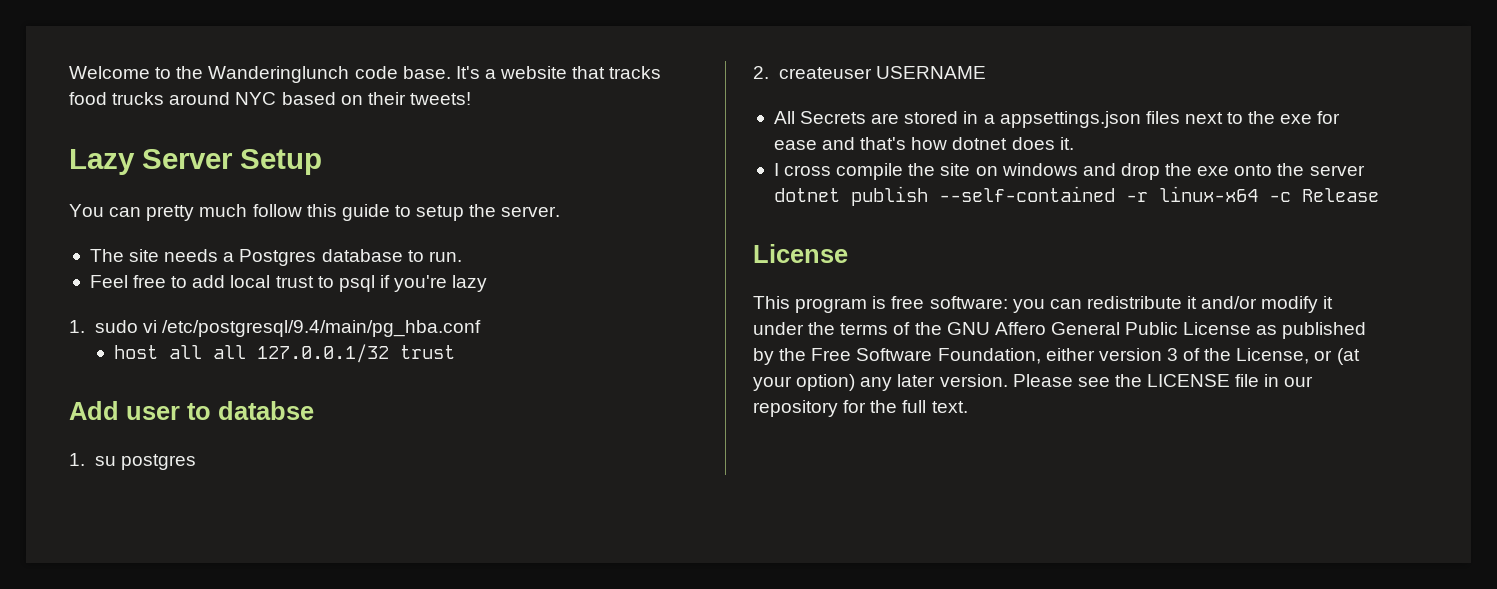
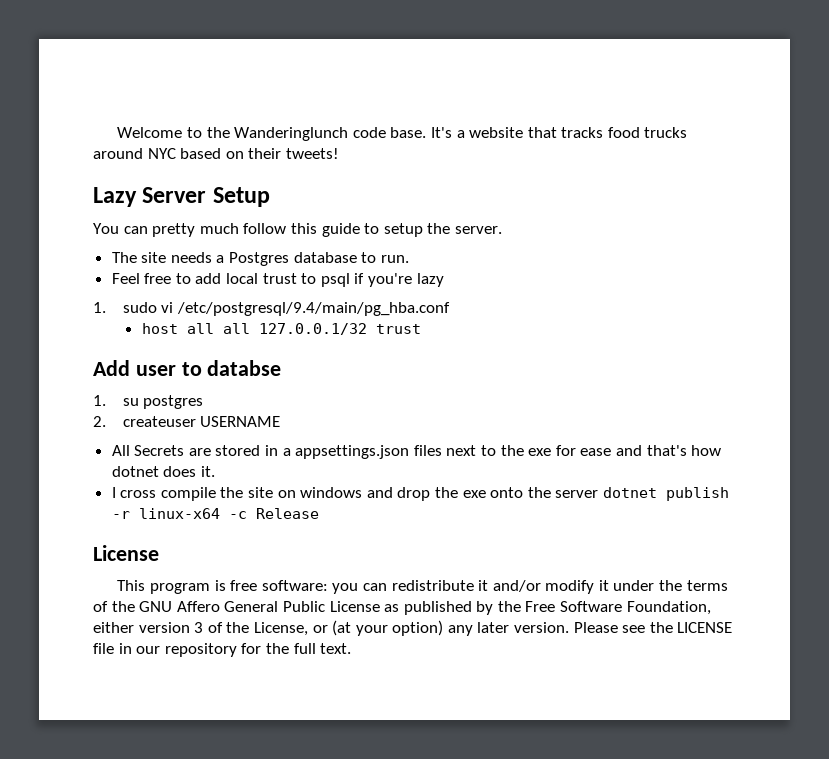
[938,186,1115,202] --self-contained -> (729, 494) none

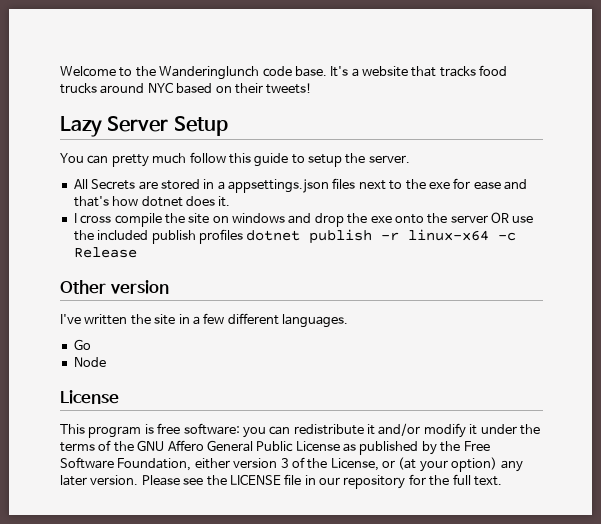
[111,252,409,266] [111,273,444,287] [93,302,451,316] [141,323,421,335] [93,360,282,376] [93,395,204,409] [93,416,281,427] // The site needs a Postgres database to run. // Feel free to add local trust to psql if you're lazy // 1. sudo vi /etc/postgresql/9.4/main/pg_hba.conf // host all all 127.0.0.1/32 trust // Add user to databse // 1. su postgres // 2. createuser USERNAME -> (410, 159) none
(599, 494) none -> [491,212,534,223] [73,229,243,244] OR use the included publish profiles
(319, 513) none -> [60,280,169,294] [60,313,348,328] [73,339,91,350] [73,357,106,367] // Other version // I've written the site in a few different languages. // Go // Node

